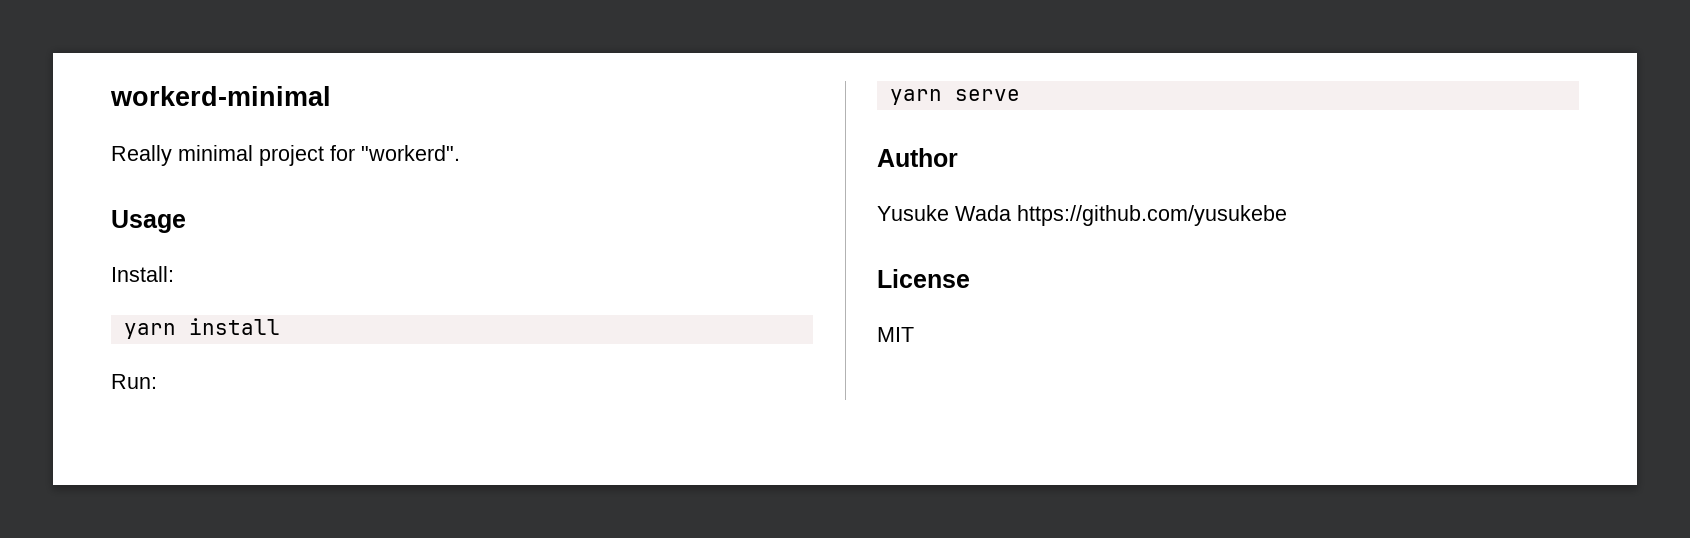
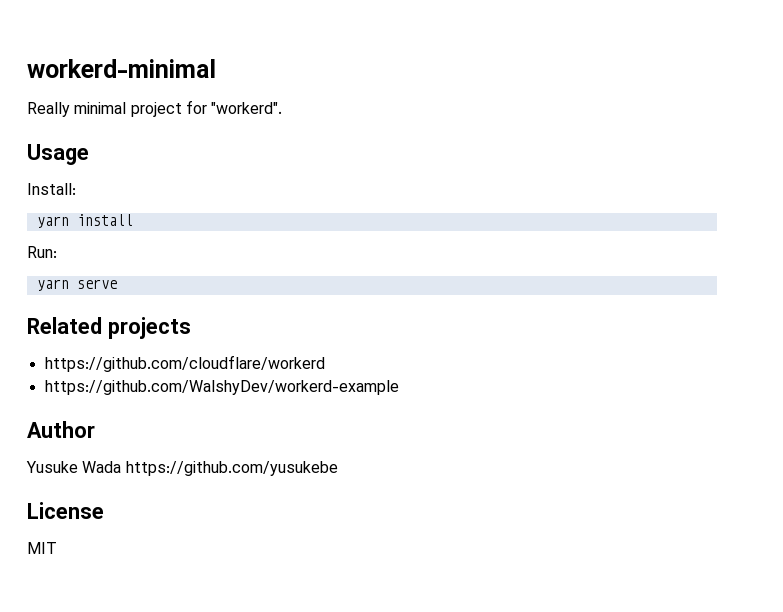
(1020, 95) none -> [27,317,191,339] [44,355,325,372] [44,380,399,395] // Related projects // https://github.com/cloudflare/workerd // https://github.com/WalshyDev/workerd-example

